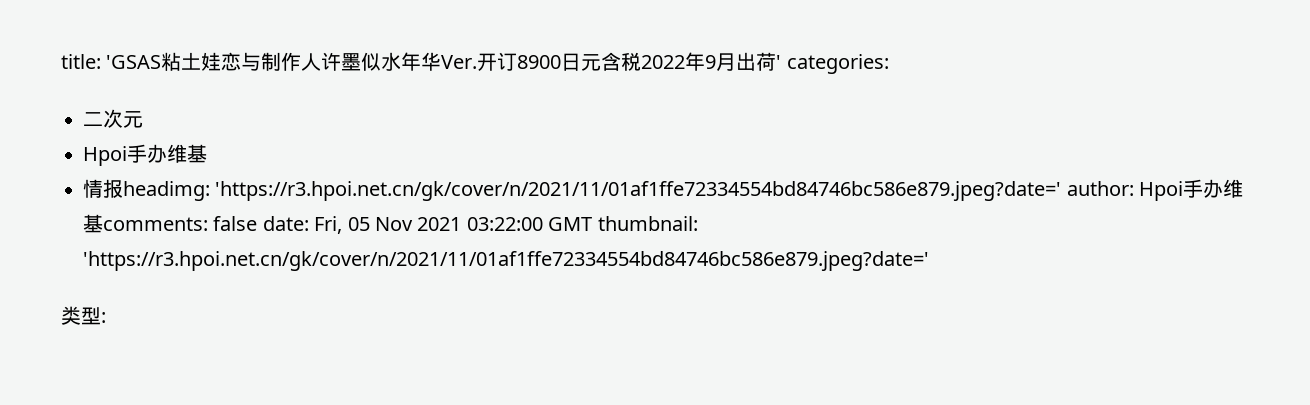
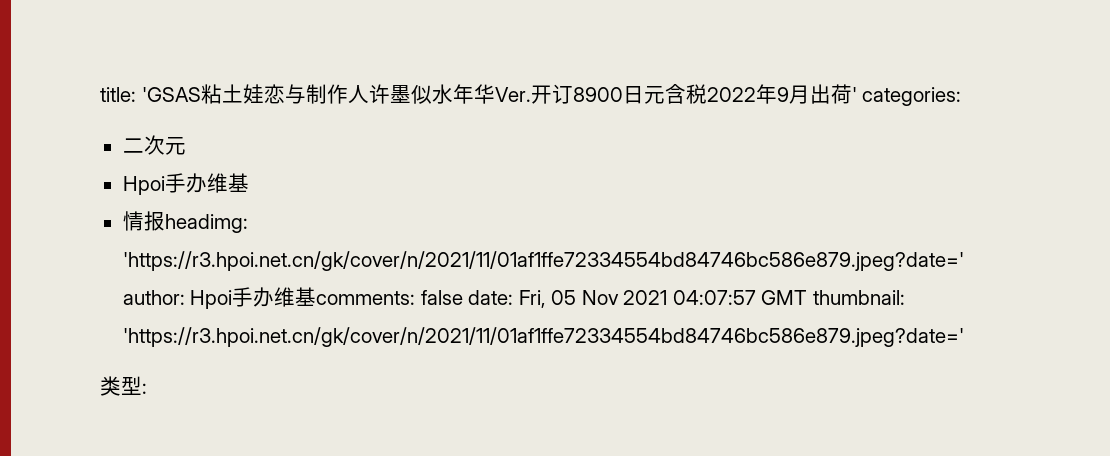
[466,217,543,231] 03:22:00 -> [672,290,756,305] 04:07:57

